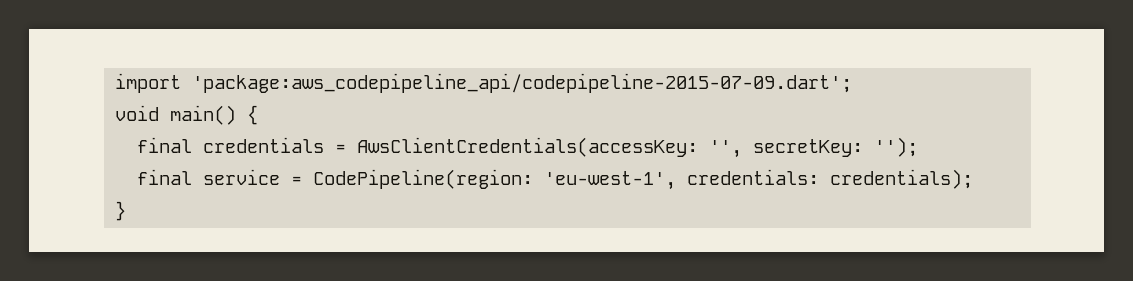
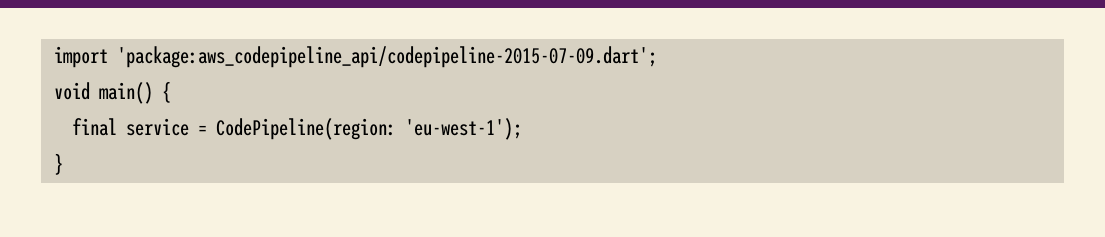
[137,137,919,158] // final credentials = AwsClientCredentials(accessKey: '', secretKey: ''); -> (171, 92) none
[544,169,974,190] 'eu-west-1', credentials: credentials); -> [404,118,522,140] 'eu-west-1');

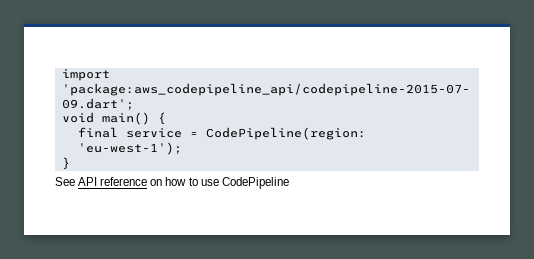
(63, 164) none -> [55,177,289,189] // See API reference on how to use CodePipeline

